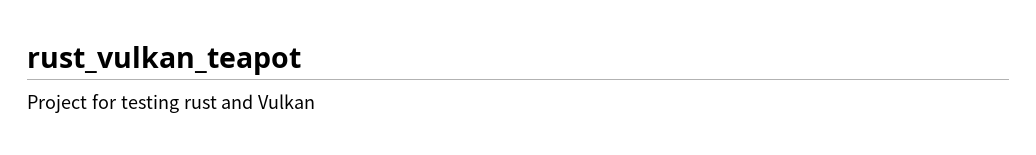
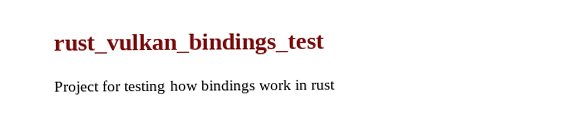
[27,46,301,75] rust_vulkan_teapot -> [53,32,324,56] rust_vulkan_bindings_test
[183,94,316,109] rust and Vulkan -> [169,79,337,94] how bindings work in rust

